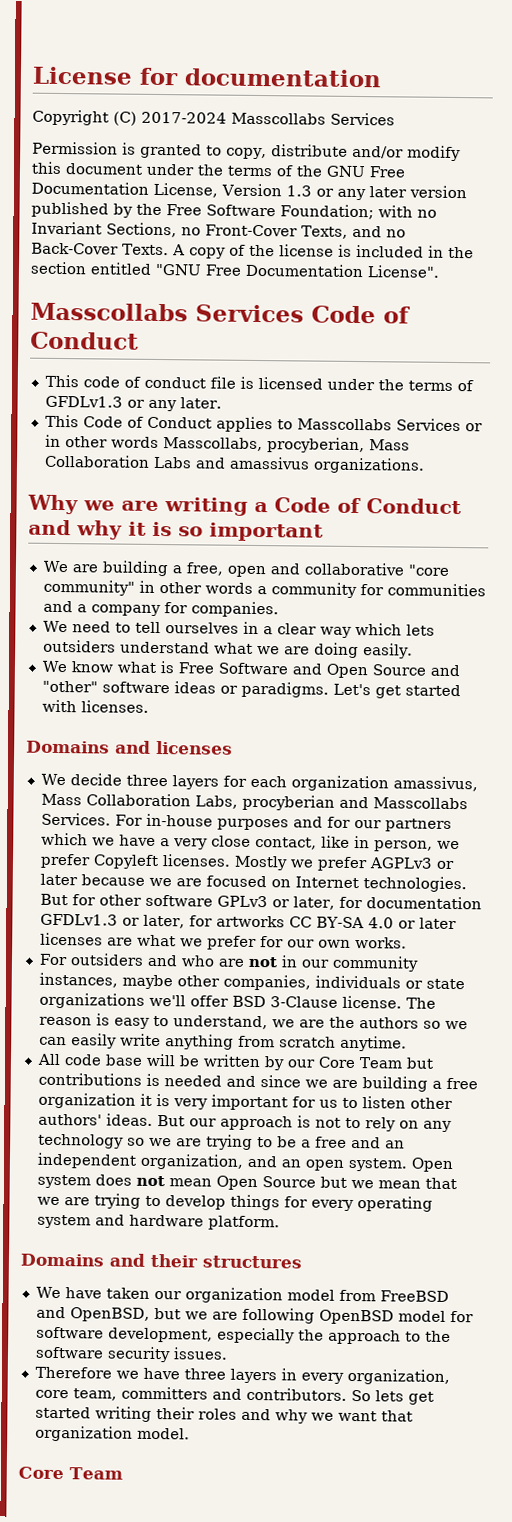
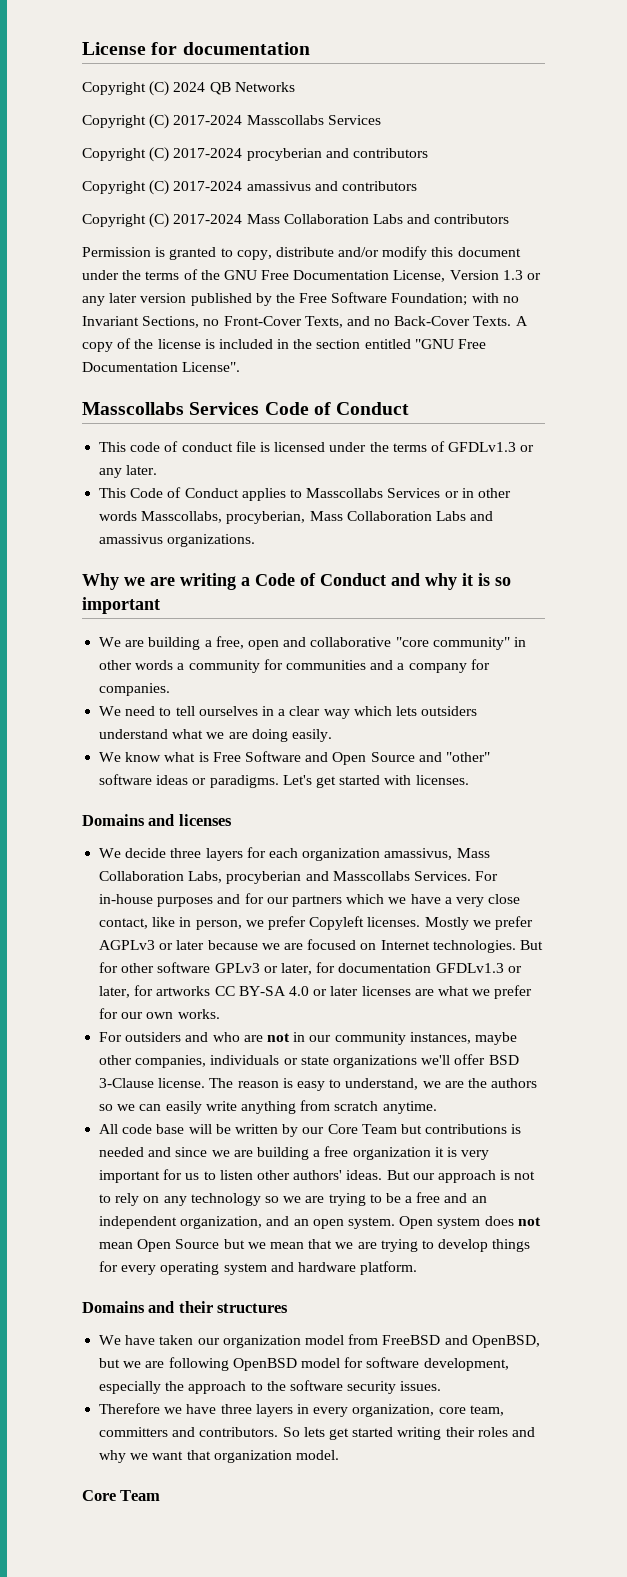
(381, 78) none -> [82,81,295,96] // Copyright (C) 2024 QB Networks
(395, 119) none -> [82,147,428,162] [82,180,417,195] [82,213,510,228] // Copyright (C) 2017-2024 procyberian and contributors // Copyright (C) 2017-2024 amassivus and contributors // Copyright (C) 2017-2024 Mass Collaboration Labs and contributors

